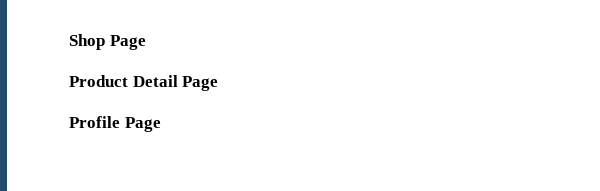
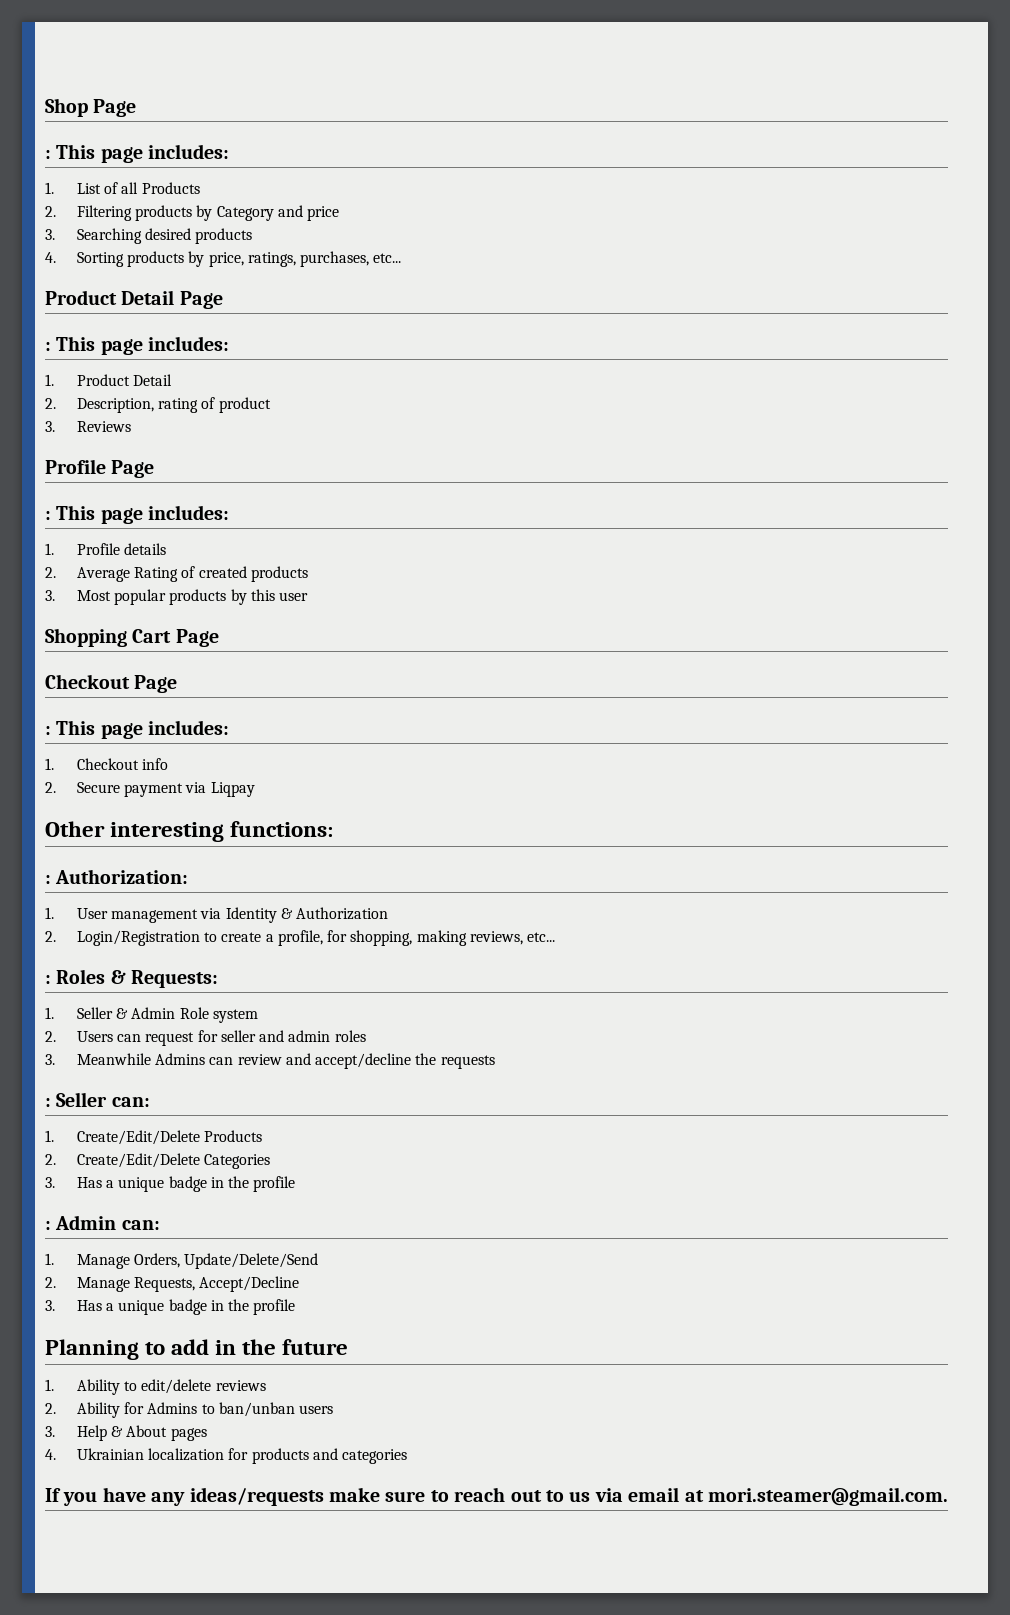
[69,75,219,91] [69,116,161,132] Product Detail Page // Profile Page -> [45,144,230,163] [45,182,200,194] [45,205,340,221] [45,228,253,244] [45,251,402,267] [45,290,223,309] [45,336,230,355] [45,374,172,386] [45,397,271,413] [45,421,131,432] [45,459,155,478] [45,505,230,524] [45,543,166,555] [45,566,308,582] [45,589,309,605] [45,628,219,647] [45,674,178,693] [45,720,230,739] [45,758,168,770] [45,782,255,797] [45,821,334,842] [45,869,189,884] [45,907,389,923] [45,930,556,946] [45,969,219,988] [45,1007,258,1023] [45,1030,366,1046] [45,1053,495,1069] [45,1092,150,1107] [45,1130,262,1145] [45,1153,270,1169] [45,1176,296,1192] [45,1215,160,1230] [45,1253,319,1269] [45,1276,300,1292] [45,1299,296,1315] [45,1339,349,1360] [45,1379,266,1395] [45,1402,334,1418] [45,1425,207,1441] [45,1448,408,1464] [45,1487,948,1506] : This page includes: // 1. List of all Products // 2. Filtering products by Category and price // 3. Searching desired products // 4. Sorting products by price, ratings, purchases, etc... // Product Detail Page // : This page includes: // 1. Product Detail // 2. Description, rating of product // 3. Reviews // Profile Page // : This page includes: // 1. Profile details // 2. Average Rating of created products // 3. Most popular products by this user // Shopping Cart Page // Checkout Page // : This page includes: // 1. Checkout info // 2. Secure payment via Liqpay // Other interesting functions: // : Authorization: // 1. User management via Identity & Authorization // 2. Login/Registration to create a profile, for shopping, making reviews, etc... // : Roles & Requests: // 1. Seller & Admin Role system // 2. Users can request for seller and admin roles // 3. Meanwhile Admins can review and accept/decline the requests // : Seller can: // 1. Create/Edit/Delete Products // 2. Create/Edit/Delete Categories // 3. Has a unique badge in the profile // : Admin can: // 1. Manage Orders, Update/Delete/Send // 2. Manage Requests, Accept/Decline // 3. Has a unique badge in the profile // Planning to add in the future // 1. Ability to edit/delete reviews // 2. Ability for Admins to ban/unban users // 3. Help & About pages // 4. Ukrainian localization for products and categories // If you have any ideas/requests make sure to reach out to us via email at mori.steamer@gmail.com.

